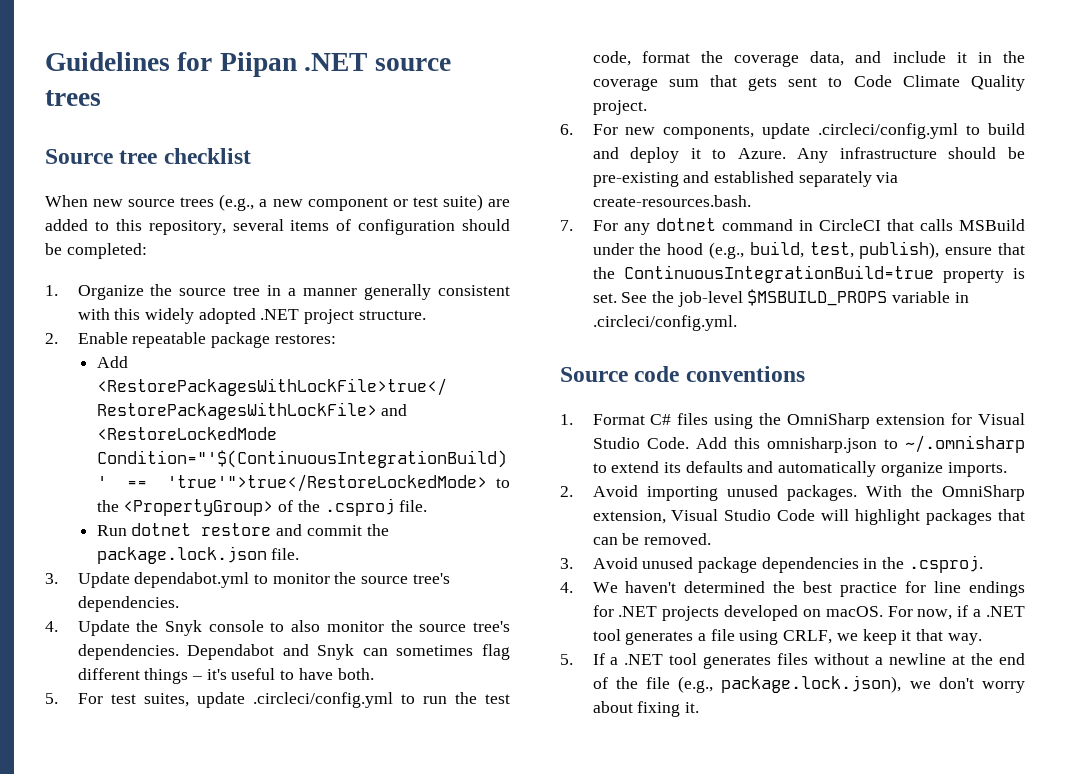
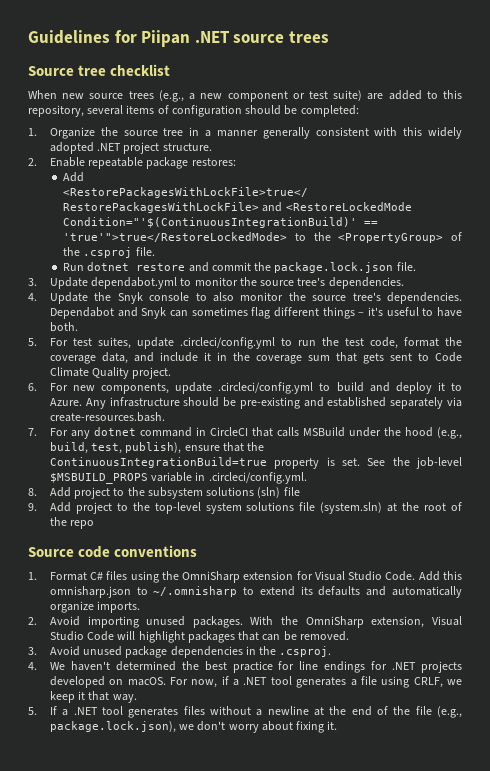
(737, 323) none -> [28,487,300,499] [28,502,462,514] [49,517,95,529] // 8. Add project to the subsystem solutions (sln) file // 9. Add project to the top-level system solutions file (system.sln) at the root of the repo

